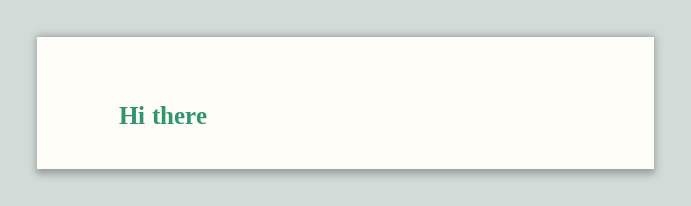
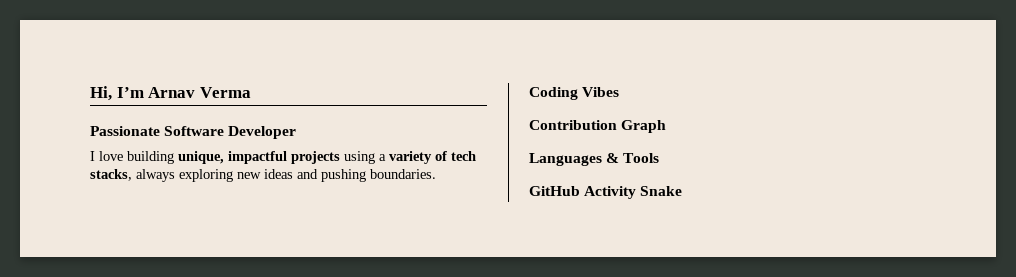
[119,106,207,124] Hi there -> [90,86,251,101] [90,126,297,139] [90,151,476,164] [90,169,436,182] [529,87,620,100] [529,120,667,133] [529,153,660,166] [529,186,683,199] Hi, I’m Arnav Verma // Passionate Software Developer // I love building unique, impactful projects using a variety of tech stacks, always exploring new ideas and pushing boundaries. // Coding Vibes // Contribution Graph // Languages & Tools // GitHub Activity Snake

